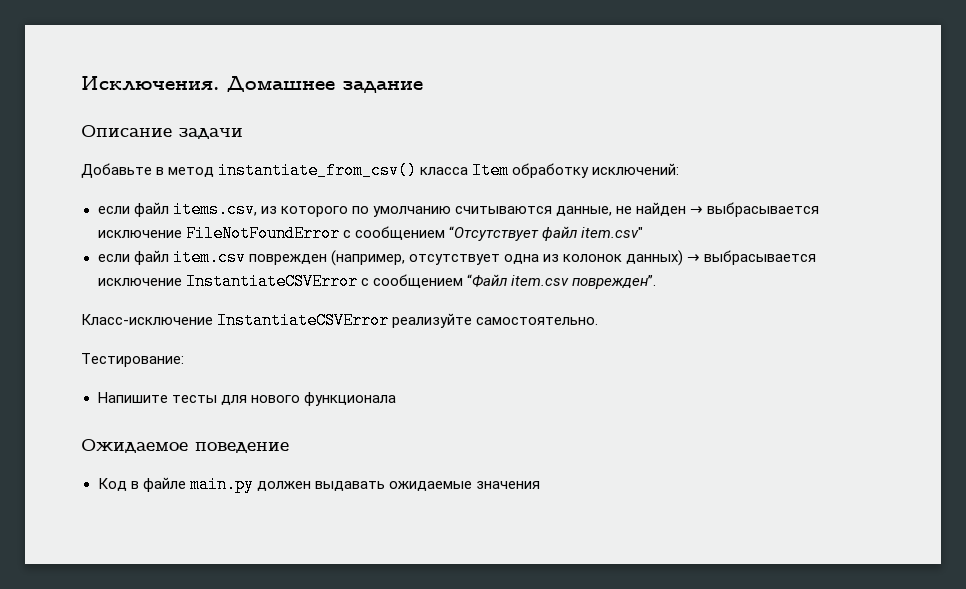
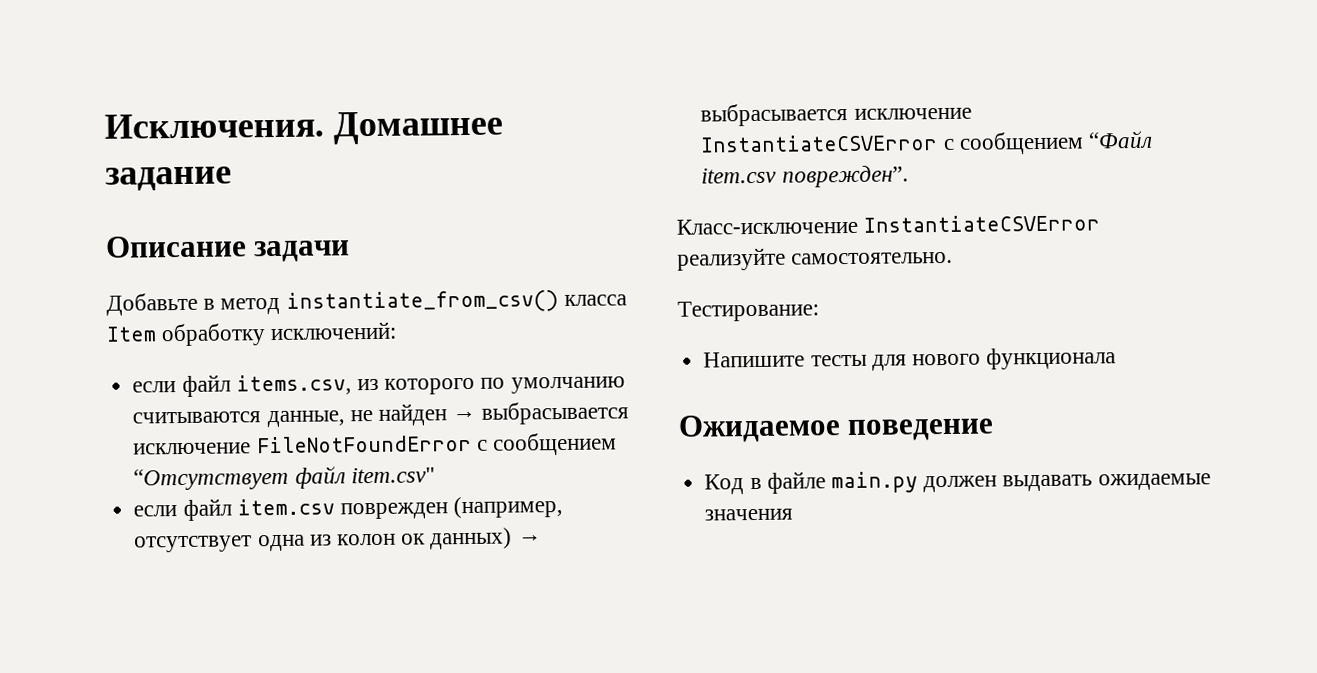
[562,254,622,262] колонок -> [336,533,427,546] колон ок

